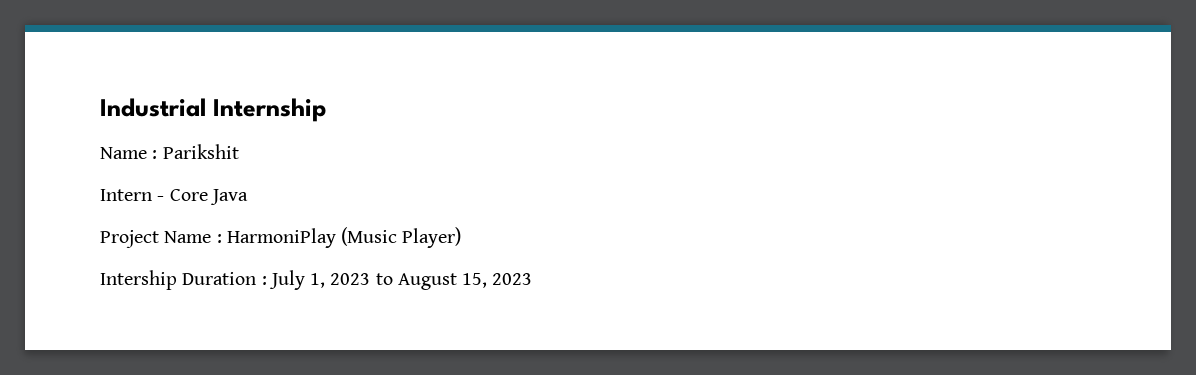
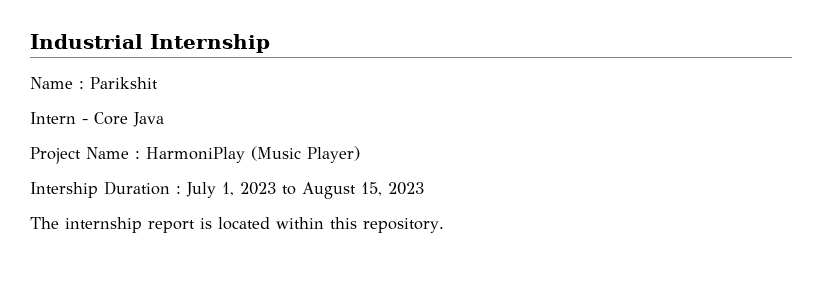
(533, 279) none -> [30,217,444,233] // The internship report is located within this repository.

